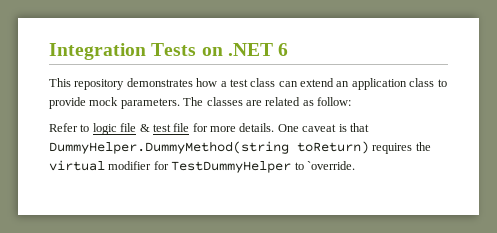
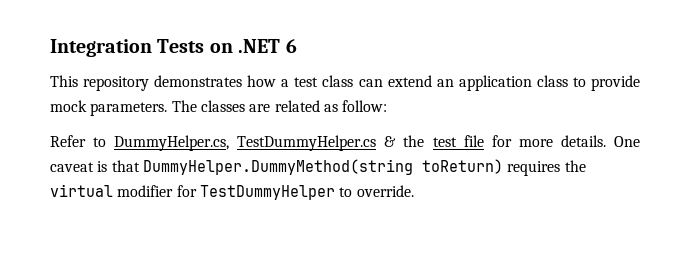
[92,123,150,135] logic file & -> [114,135,425,151] DummyHelper.cs, TestDummyHelper.cs & the
[306,161,355,170] `override. -> [356,185,414,197] override.

